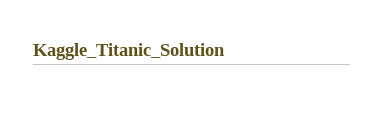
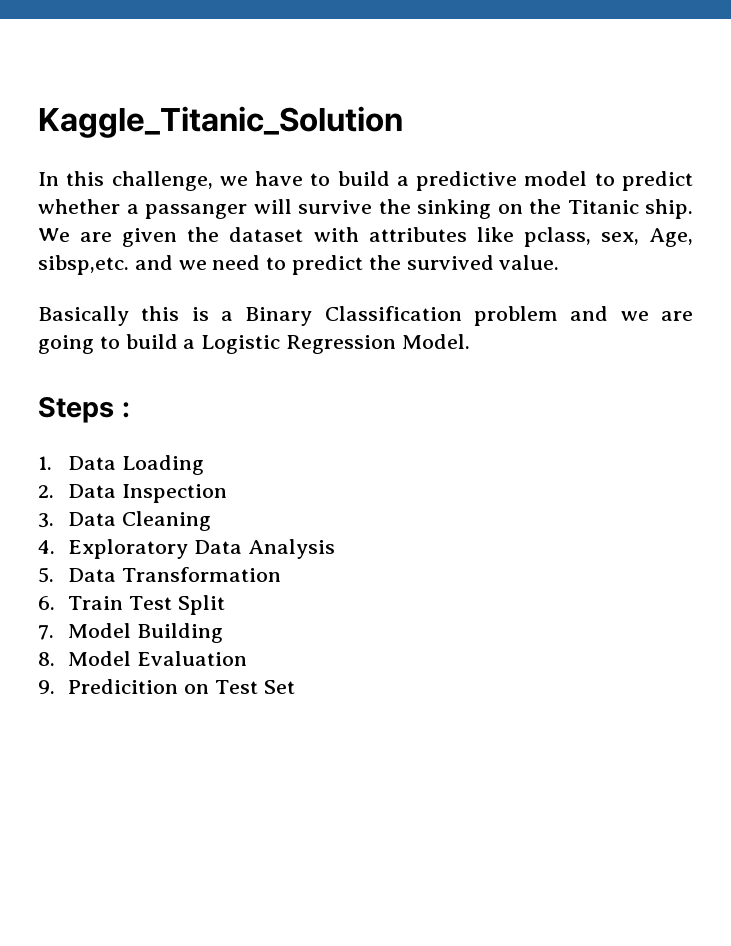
(225, 51) none -> [38,171,693,191] [38,199,693,219] [38,227,693,247] [38,255,560,275] [38,306,694,326] [38,334,470,354] [38,396,130,423] [38,455,205,475] [38,484,228,503] [38,511,212,531] [38,539,336,559] [38,567,282,583] [38,595,226,615] [38,623,224,643] [38,651,248,666] [38,679,295,694] // In this challenge, we have to build a predictive model to predict whether a passanger will survive the sinking on the Titanic ship. We are given the dataset with attributes like pclass, sex, Age, sibsp,etc. and we need to predict the survived value. // Basically this is a Binary Classification problem and we are going to build a Logistic Regression Model. // Steps : // 1. Data Loading // 2. Data Inspection // 3. Data Cleaning // 4. Exploratory Data Analysis // 5. Data Transformation // 6. Train Test Split // 7. Model Building // 8. Model Evaluation // 9. Predicition on Test Set

